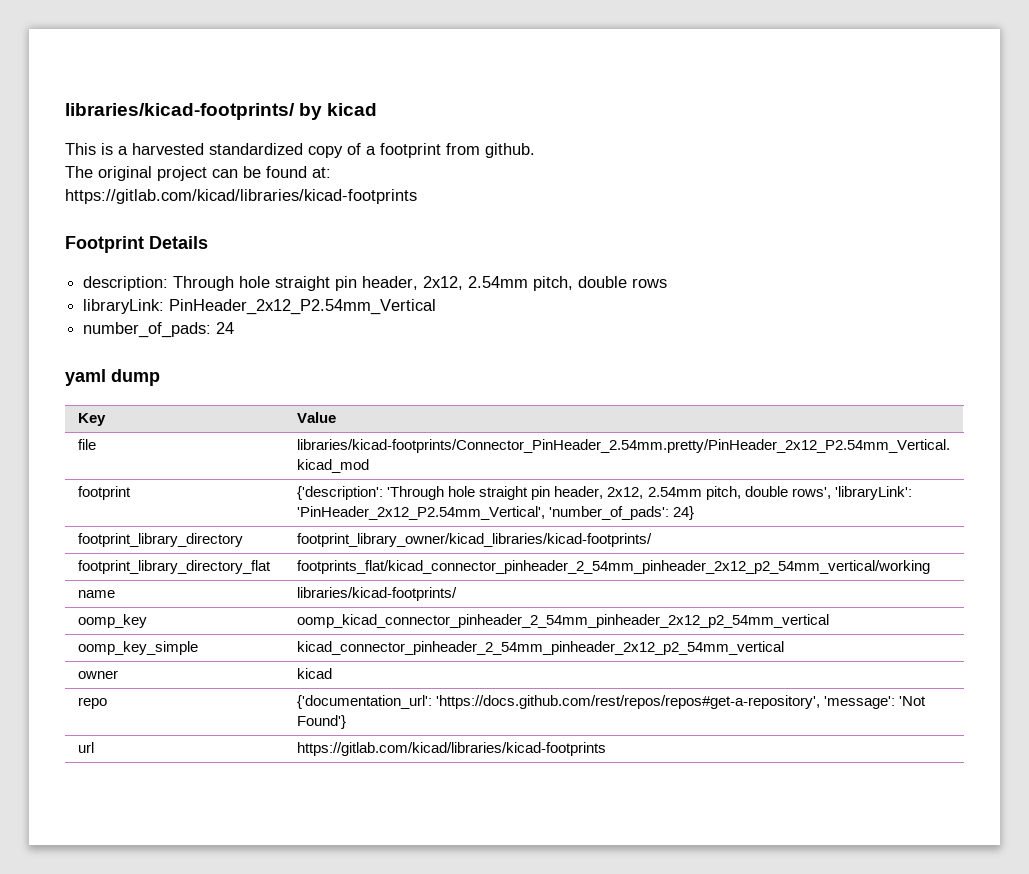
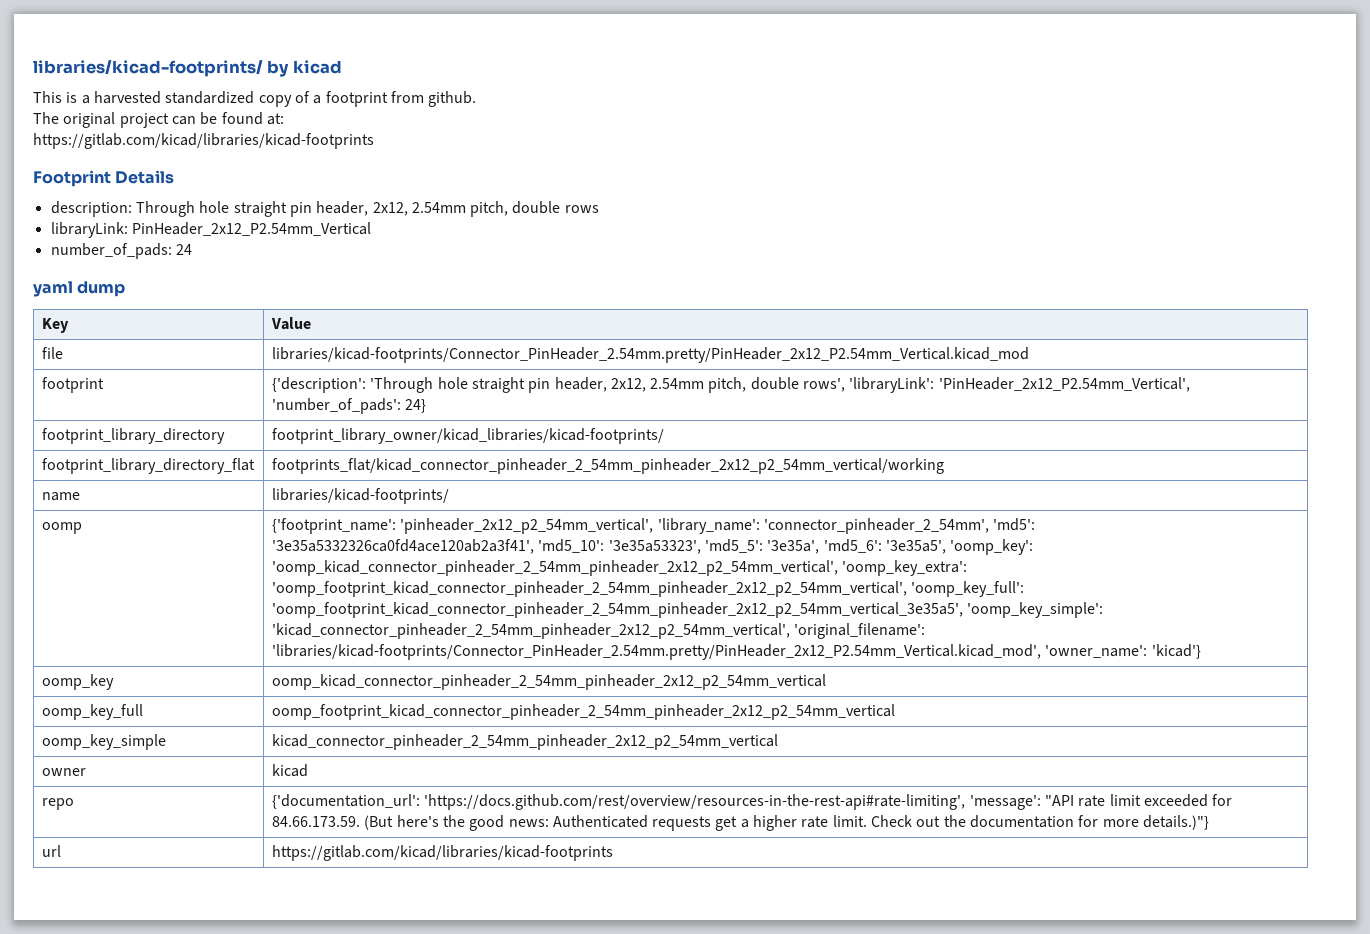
(458, 594) none -> [41,522,82,534] [271,518,1036,534] [271,539,1034,555] [271,560,968,576] [271,581,1025,597] [271,602,1104,618] [271,623,926,639] [271,644,1201,660] // oomp | {'footprint_name': 'pinheader_2x12_p2_54mm_vertical', 'library_name': 'connector_pinheader_2_54mm', 'md5': '3e35a5332326ca0fd4ace120ab2a3f41', 'md5_10': '3e35a53323', 'md5_5': '3e35a', 'md5_6': '3e35a5', 'oomp_key': 'oomp_kicad_connector_pinheader_2_54mm_pinheader_2x12_p2_54mm_vertical', 'oomp_key_extra': 'oomp_footprint_kicad_connector_pinheader_2_54mm_pinheader_2x12_p2_54mm_vertical', 'oomp_key_full': 'oomp_footprint_kicad_connector_pinheader_2_54mm_pinheader_2x12_p2_54mm_vertical_3e35a5', 'oomp_key_simple': 'kicad_connector_pinheader_2_54mm_pinheader_2x12_p2_54mm_vertical', 'original_filename': 'libraries/kicad-footprints/Connector_PinHeader_2.54mm.pretty/PinHeader_2x12_P2.54mm_Vertical.kicad_mod', 'owner_name': 'kicad'}
(830, 621) none -> [41,704,143,720] [271,704,895,720] // oomp_key_full | oomp_footprint_kicad_connector_pinheader_2_54mm_pinheader_2x12_p2_54mm_vertical
[436,695,927,709] [297,715,347,729] 'https://docs.github.com/rest/repos/repos#get-a-repository', 'message': 'Not Found'} -> [424,794,1233,810] [271,815,1209,831] 'https://docs.github.com/rest/overview/resources-in-the-rest-api#rate-limiting', 'message': "API rate limit exceeded for 84.66.173.59. (But here's the good news: Authenticated requests get a higher rate limit. Check out the documentation for more details.)"}

